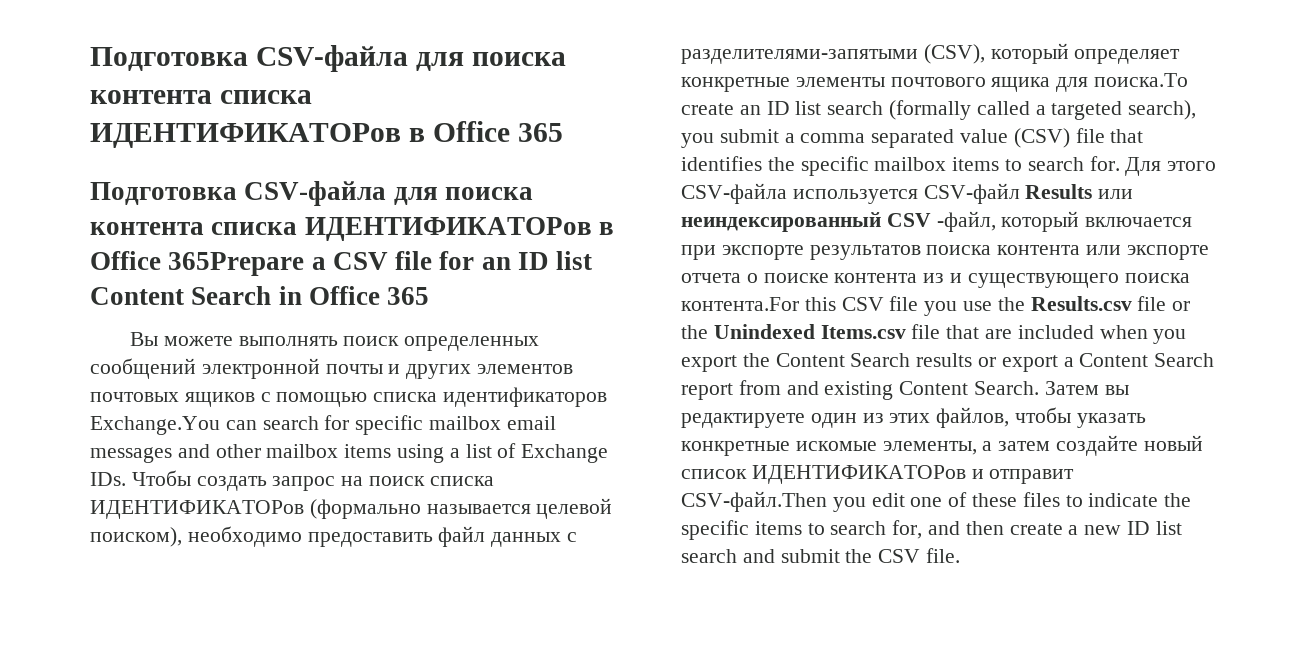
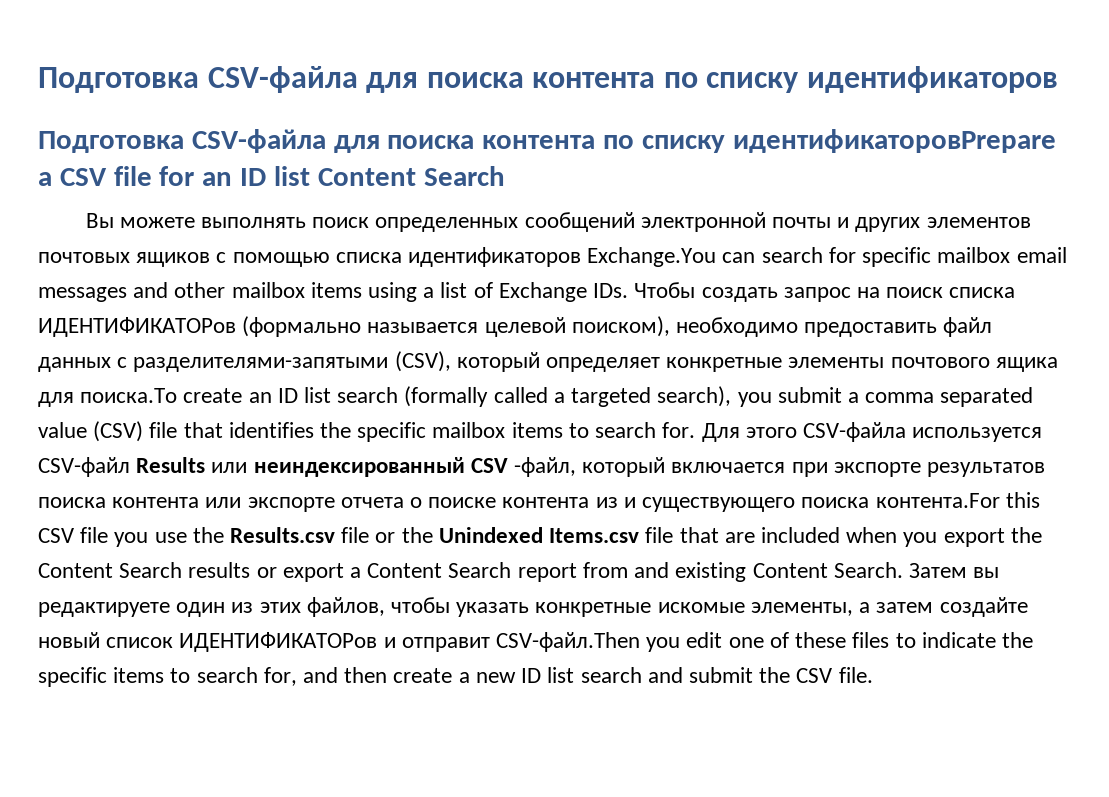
[90,45,566,72] [90,90,312,104] [90,121,563,148] [90,181,533,206] [90,217,614,241] [90,251,305,276] Подготовка CSV-файла для поиска контента списка ИДЕНТИФИКАТОРов в Office 365 // Подготовка CSV-файла для поиска контента списка ИДЕНТИФИКАТОРов в Office 365Prepare -> [38,66,1058,93] [38,129,1056,153] Подготовка CSV-файла для поиска контента по списку идентификаторов // Подготовка CSV-файла для поиска контента по списку идентификаторовPrepare
[278,286,430,305] in Office 365 -> (505, 176) none

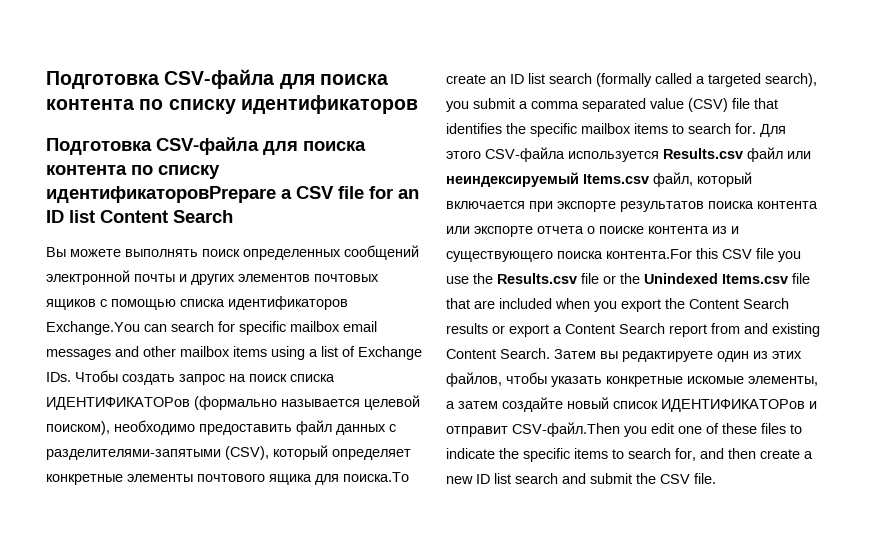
[38,457,577,477] CSV-файл Results или неиндексированный CSV -файл, -> [663,147,811,162] [446,172,693,187] Results.csv файл или неиндексируемый Items.csv файл,

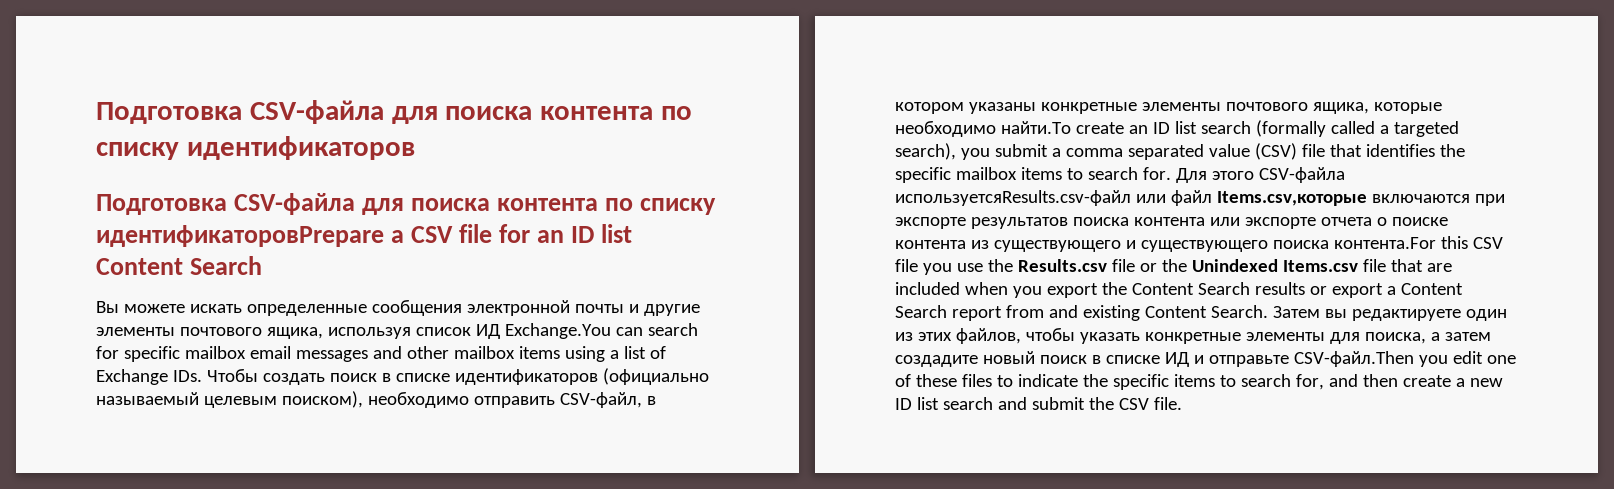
[125,245,419,260] [46,270,379,285] [46,296,348,310] выполнять поиск определенных сообщений электронной почты и других элементов почтовых ящиков с помощью списка идентификаторов -> [189,300,700,316] [96,324,500,339] искать определенные сообщения электронной почты и другие элементы почтового ящика, используя список ИД
[179,374,335,385] [46,395,420,410] [46,420,396,435] [46,445,411,460] [46,472,409,485] запрос на поиск списка ИДЕНТИФИКАТОРов (формально называется целевой поиском), необходимо предоставить файл данных с разделителями-запятыми (CSV), который определяет конкретные элементы почтового ящика для поиска.To -> [329,368,709,385] [96,391,656,408] [895,102,1442,114] [895,121,1071,137] поиск в списке идентификаторов (официально называемый целевым поиском), необходимо отправить CSV-файл, в котором указаны конкретные элементы почтового ящика, которые необходимо найти.To
[568,147,811,162] [446,172,752,187] [446,201,525,209] используется Results.csv файл или неиндексируемый Items.csv файл, который включается -> [895,190,1470,206] используетсяResults.csv-файл или файл Items.csv,которые включаются
(727, 230) none -> [993,240,1121,252] существующего
[687,376,818,386] [446,397,817,412] [446,426,508,437] искомые элементы, а затем создайте новый список ИДЕНТИФИКАТОРов и отправит -> [1245,332,1491,344] [895,351,1289,367] элементы для поиска, а затем создадите новый поиск в списке ИД и отправьте

